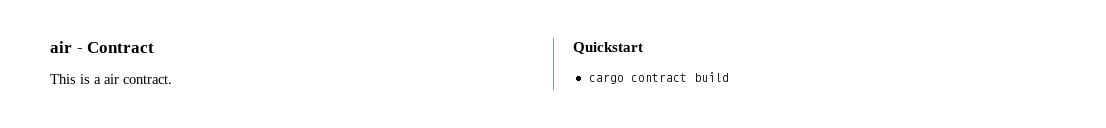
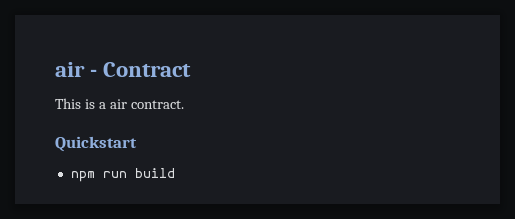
[588,73,687,84] cargo contract -> [70,171,127,182] npm run

